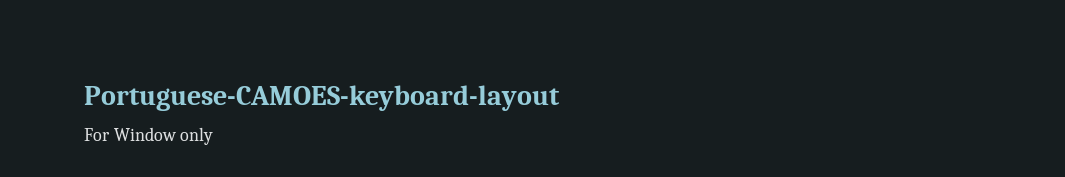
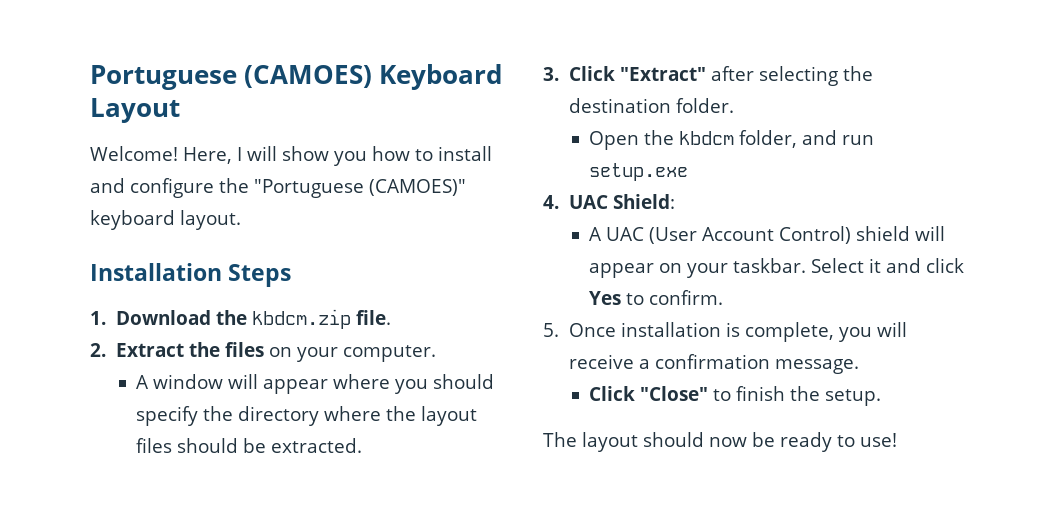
[84,85,560,111] [84,127,214,145] Portuguese-CAMOES-keyboard-layout // For Window only -> [90,64,503,90] [90,98,180,123] [90,146,492,166] [90,178,466,198] [90,210,241,230] [90,263,292,287] [90,309,391,329] [90,342,436,362] [135,374,494,394] [135,406,477,426] [135,438,362,453] [543,66,873,86] [568,98,734,113] [588,130,874,150] [588,163,688,181] [543,194,675,209] [588,226,945,244] [588,258,964,278] [588,290,723,305] [543,322,907,342] [568,354,859,374] [588,386,881,406] [543,432,897,452] Portuguese (CAMOES) Keyboard Layout // Welcome! Here, I will show you how to install and configure the "Portuguese (CAMOES)" keyboard layout. // Installation Steps // 1. Download the kbdcm.zip file. // 2. Extract the files on your computer. // A window will appear where you should specify the directory where the layout files should be extracted. // 3. Click "Extract" after selecting the destination folder. // Open the kbdcm folder, and run setup.exe // 4. UAC Shield: // A UAC (User Account Control) shield will appear on your taskbar. Select it and click Yes to confirm. // 5. Once installation is complete, you will receive a confirmation message. // Click "Close" to finish the setup. // The layout should now be ready to use!

